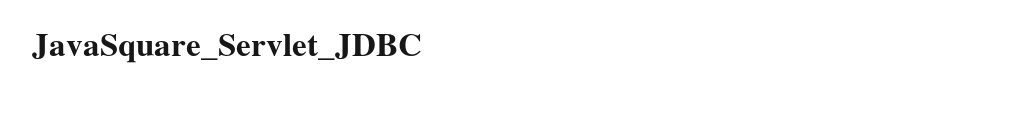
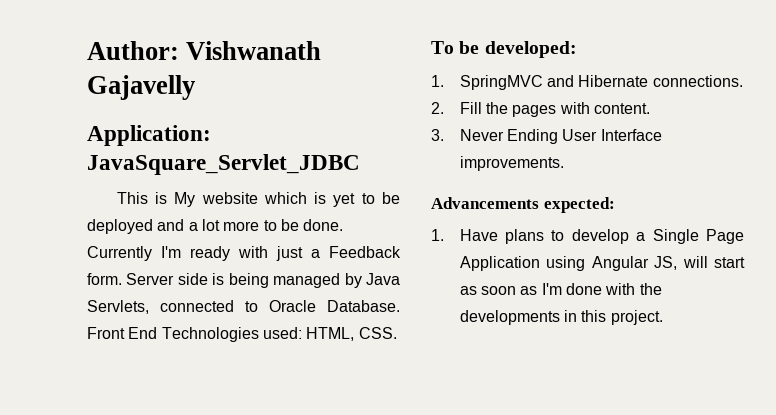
[32,34,422,63] JavaSquare_Servlet_JDBC -> [87,41,322,60] [87,75,195,100] [87,125,211,146] [87,154,360,175] [116,192,400,207] [87,219,344,234] [87,246,401,261] [87,273,400,288] [87,300,400,314] [87,327,397,342] [431,41,577,58] [431,75,743,90] [431,102,650,117] [431,129,662,144] [459,156,564,171] [431,197,615,213] [431,229,744,244] [459,256,745,271] [459,283,662,295] [459,310,663,325] Author: Vishwanath Gajavelly // Application: JavaSquare_Servlet_JDBC // This is My website which is yet to be deployed and a lot more to be done. Currently I'm ready with just a Feedback form. Server side is being managed by Java Servlets, connected to Oracle Database. Front End Technologies used: HTML, CSS. // To be developed: // 1. SpringMVC and Hibernate connections. // 2. Fill the pages with content. // 3. Never Ending User Interface improvements. // Advancements expected: // 1. Have plans to develop a Single Page Application using Angular JS, will start as soon as I'm done with the developments in this project.

